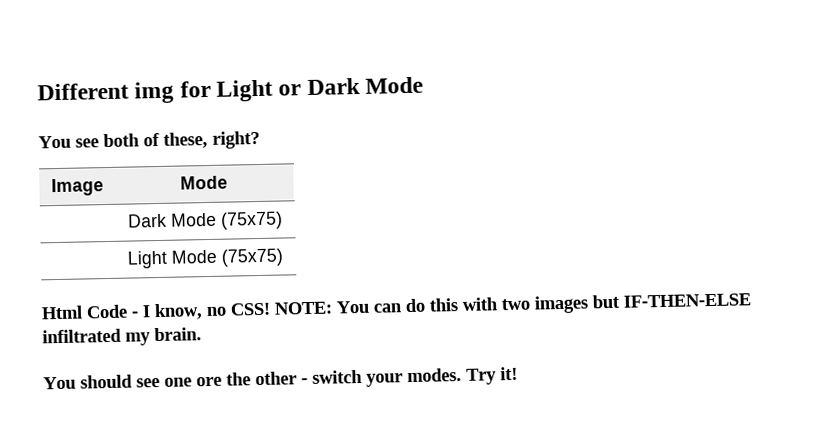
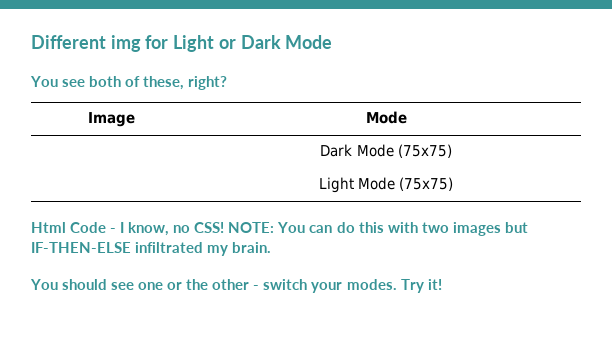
[196,376,222,387] ore -> [167,282,183,290] or

